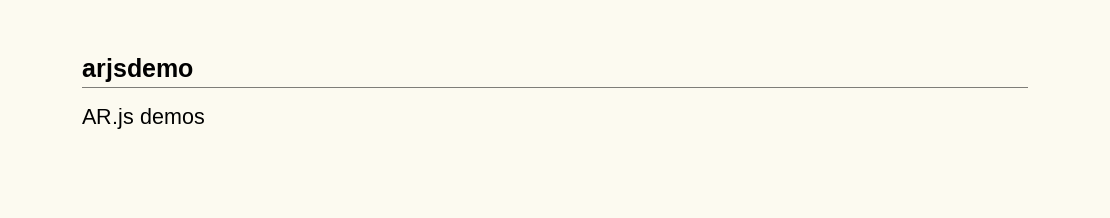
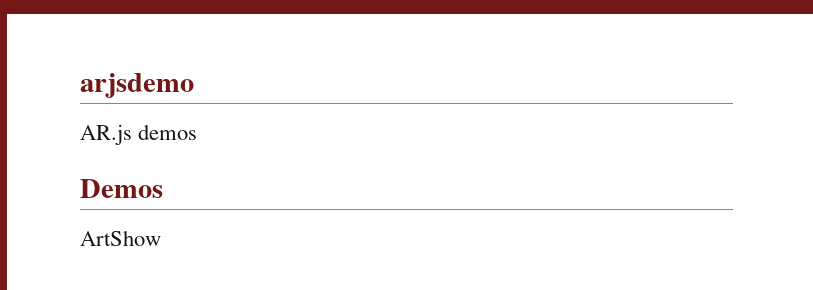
(205, 116) none -> [80,179,163,198] [80,230,161,246] // Demos // ArtShow

